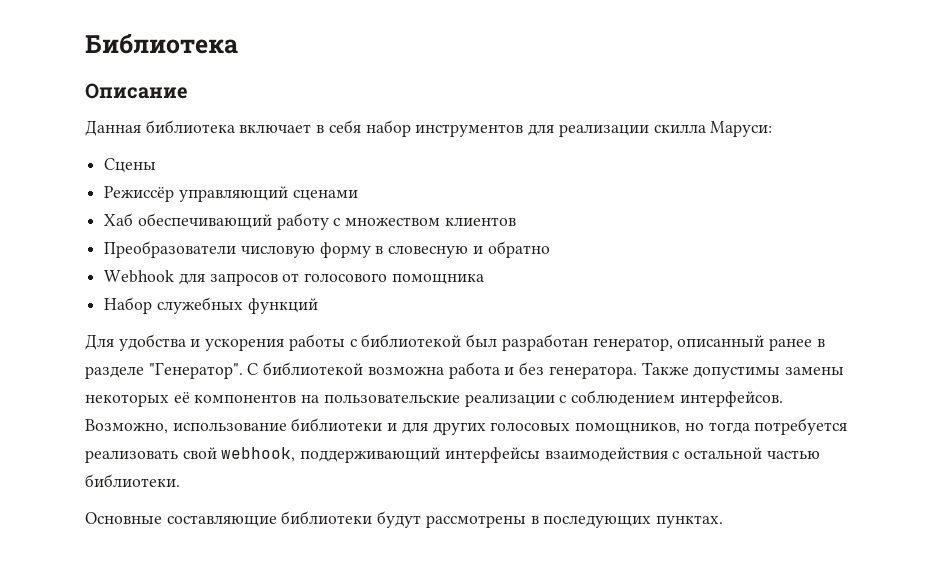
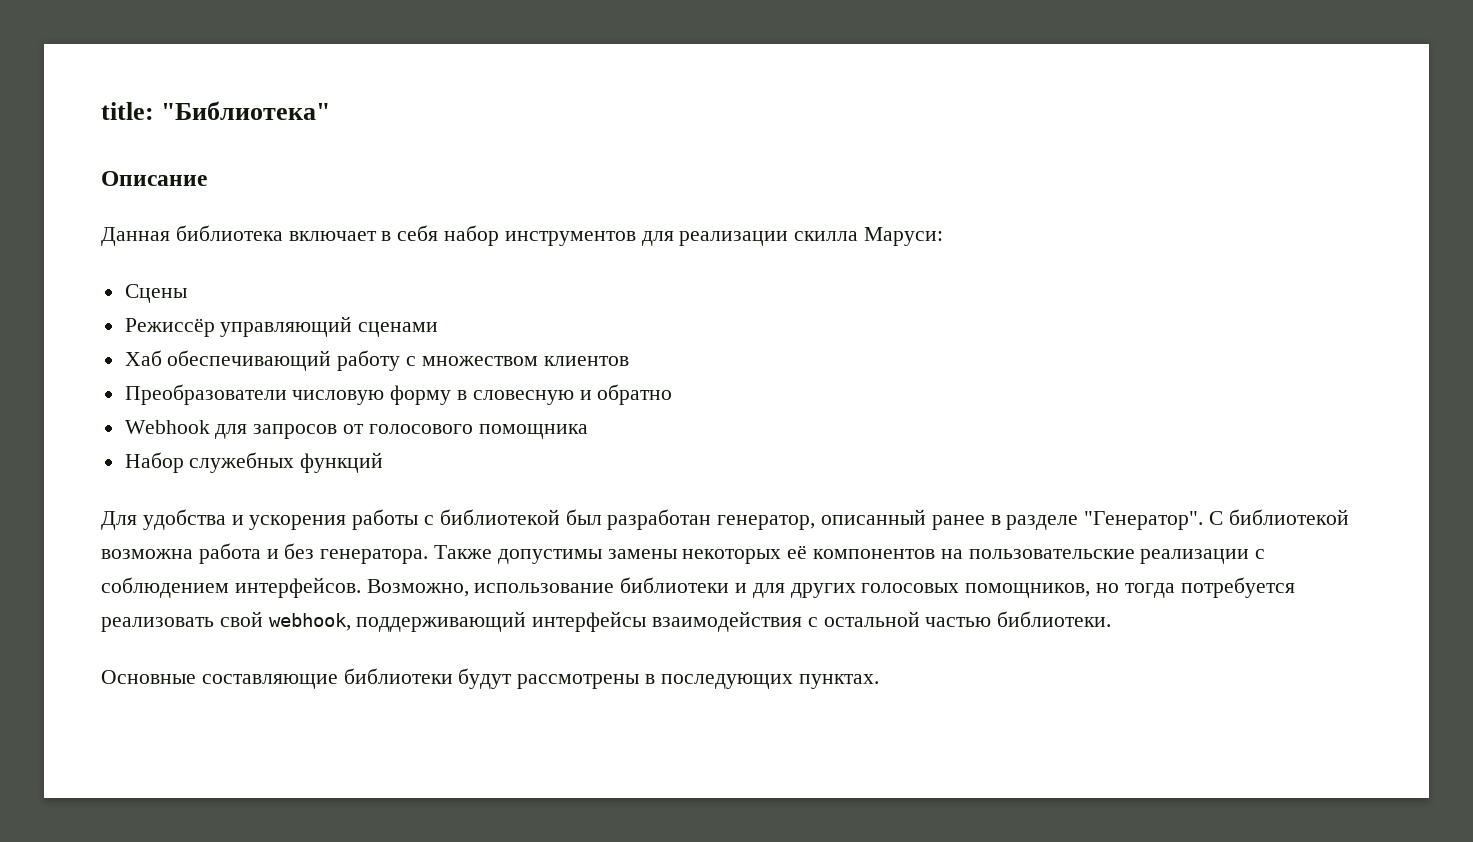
[85,34,238,54] Библиотека -> [101,101,331,120] title: "Библиотека"

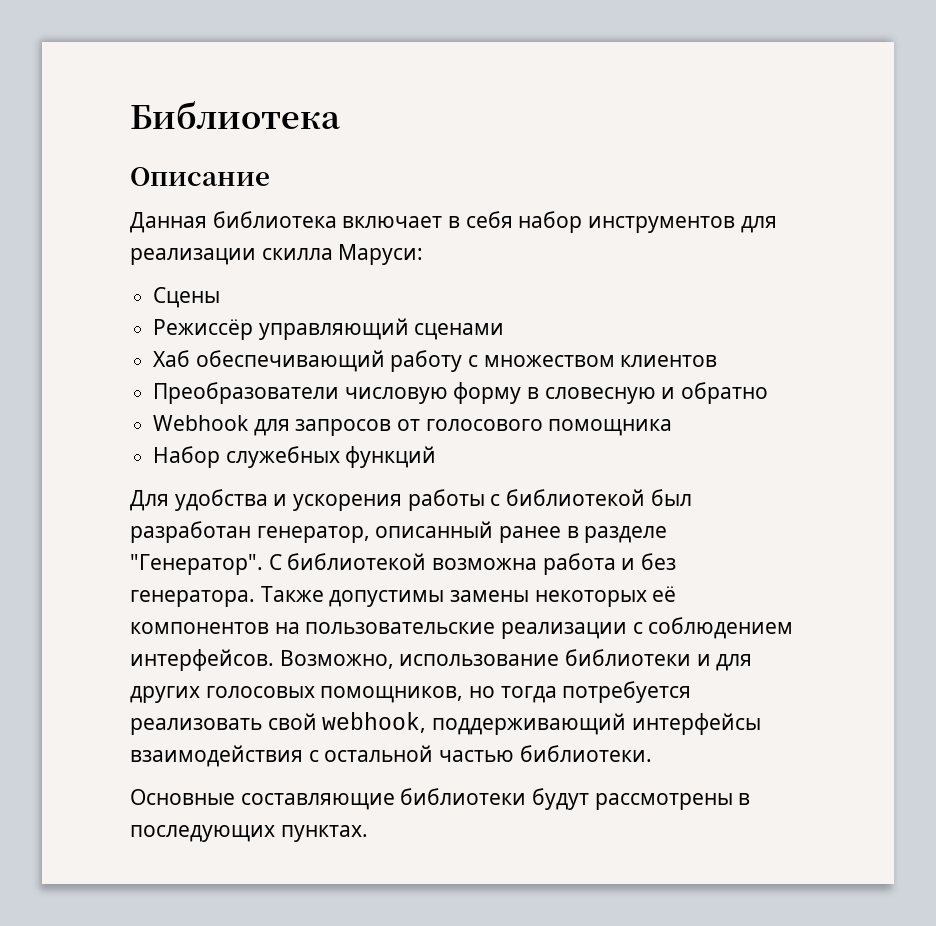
[101,101,331,120] title: "Библиотека" -> [130,100,340,129] Библиотека

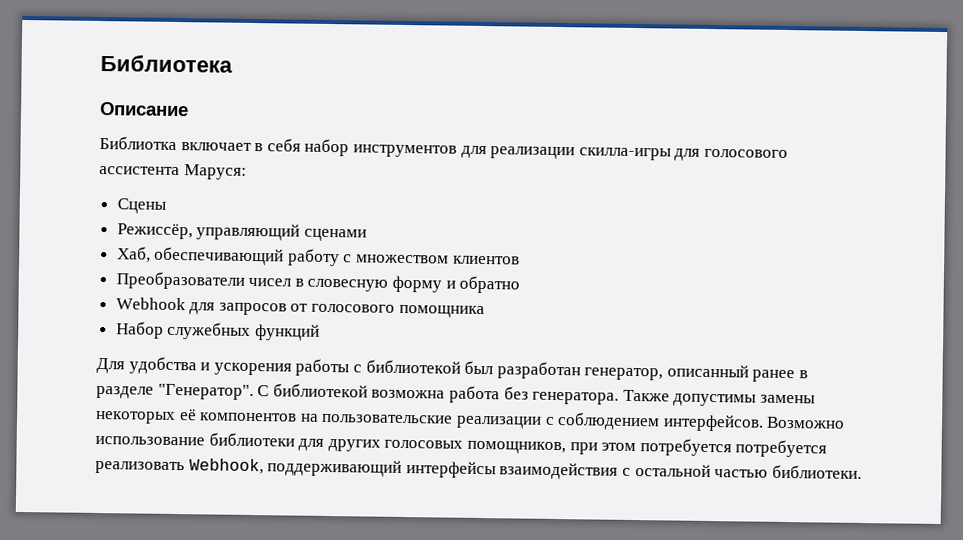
[130,211,337,233] Данная библиотека -> [99,135,177,150] Библиотка
[261,244,424,265] скилла Маруси: -> [578,147,788,161] [99,164,247,180] скилла-игры для голосового ассистента Маруся:
[153,319,254,340] Режиссёр -> [116,223,193,240] Режиссёр,
[153,350,191,367] Хаб -> [116,246,151,263] Хаб,
[344,382,522,404] числовую форму -> [248,277,293,287] чисел
(656, 395) none -> [392,275,443,293] форму
[621,558,636,570] и -> (500, 394) none
[279,650,394,669] Возможно, -> [766,416,846,429] Возможно
[696,654,711,666] и -> (295, 439) none
[469,681,692,703] [130,712,427,735] но тогда потребуется реализовать свой webhook, -> [569,438,828,458] [95,458,264,475] при этом потребуется потребуется реализовать Webhook,
[130,788,751,810] [130,825,368,842] // Основные составляющие библиотеки будут рассмотрены в последующих пунктах. -> (862, 471) none

